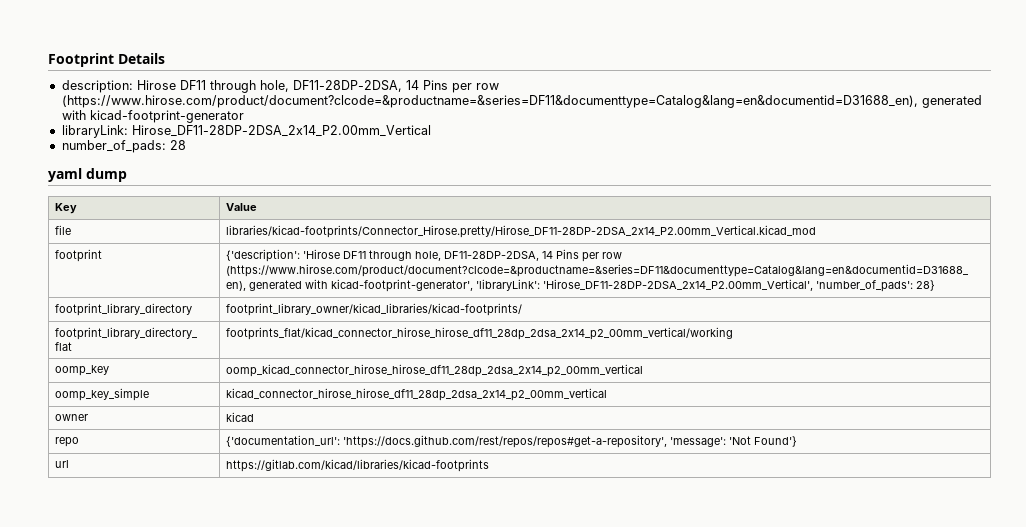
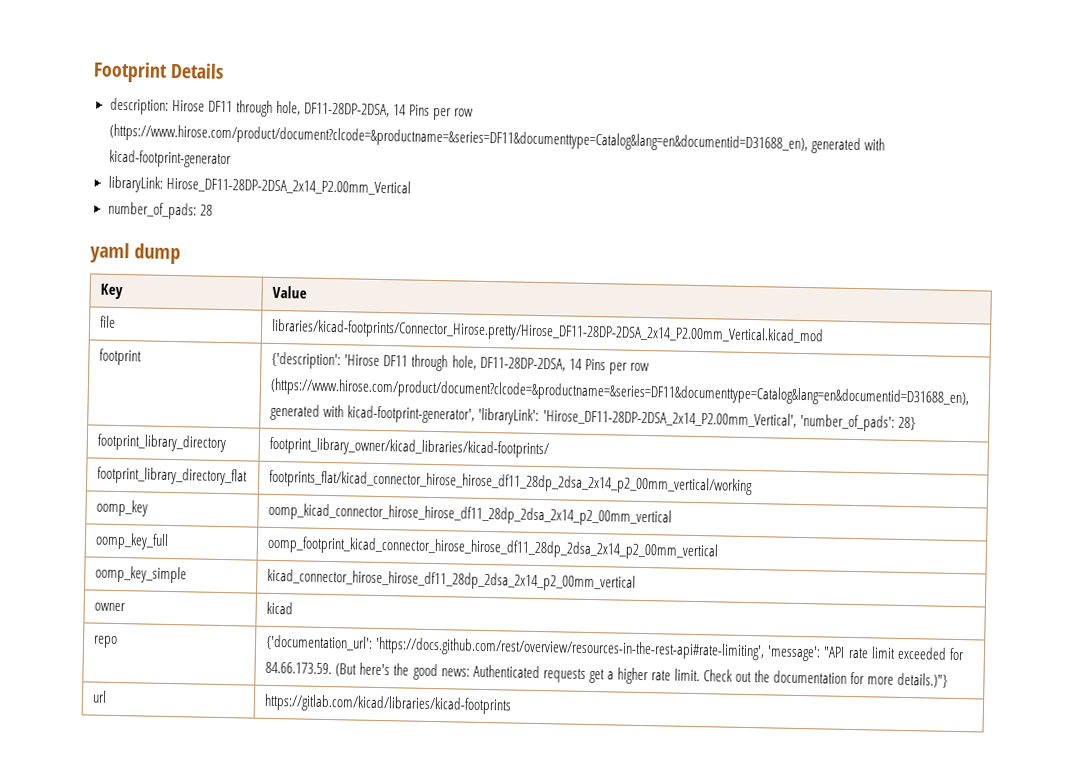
(644, 370) none -> [95,532,170,550] [267,535,720,561] // oomp_key_full | oomp_footprint_kicad_connector_hirose_hirose_df11_28dp_2dsa_2x14_p2_00mm_vertical
[343,435,798,448] 'https://docs.github.com/rest/repos/repos#get-a-repository', 'message': 'Not Found'} -> [375,636,964,662] [265,661,949,688] 'https://docs.github.com/rest/overview/resources-in-the-rest-api#rate-limiting', 'message': "API rate limit exceeded for 84.66.173.59. (But here's the good news: Authenticated requests get a higher rate limit. Check out the documentation for more details.)"}

